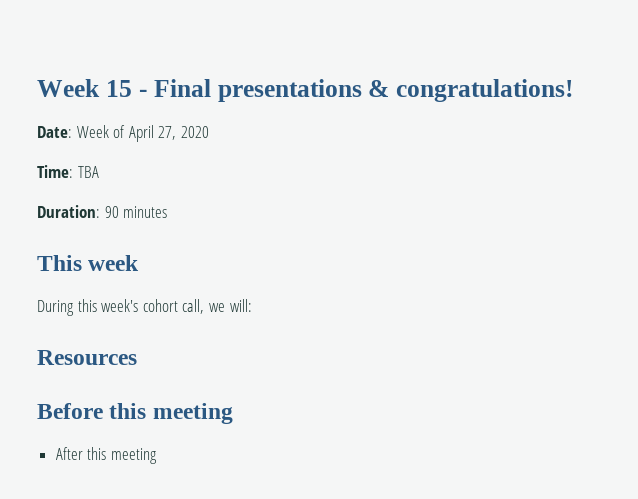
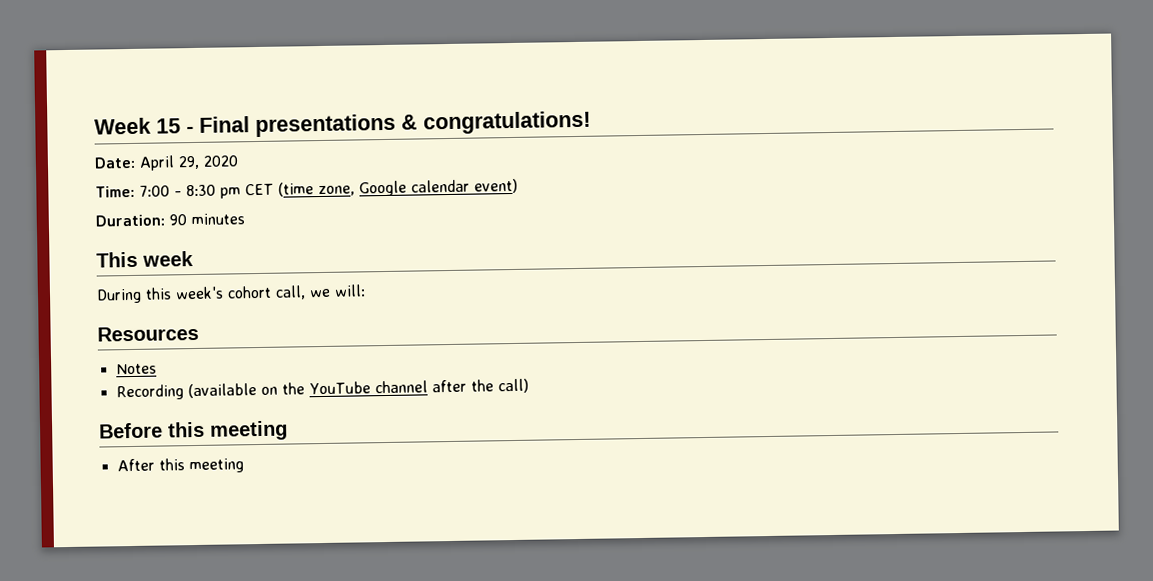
[76,125,209,142] [37,165,99,178] Week of April 27, 2020 // Time: TBA -> [139,155,239,171] [95,178,518,199] April 29, 2020 // Time: 7:00 - 8:30 pm CET (time zone, Google calendar event)
(137, 357) none -> [115,363,157,375] [115,378,529,401] // Notes // Recording (available on the YouTube channel after the call)

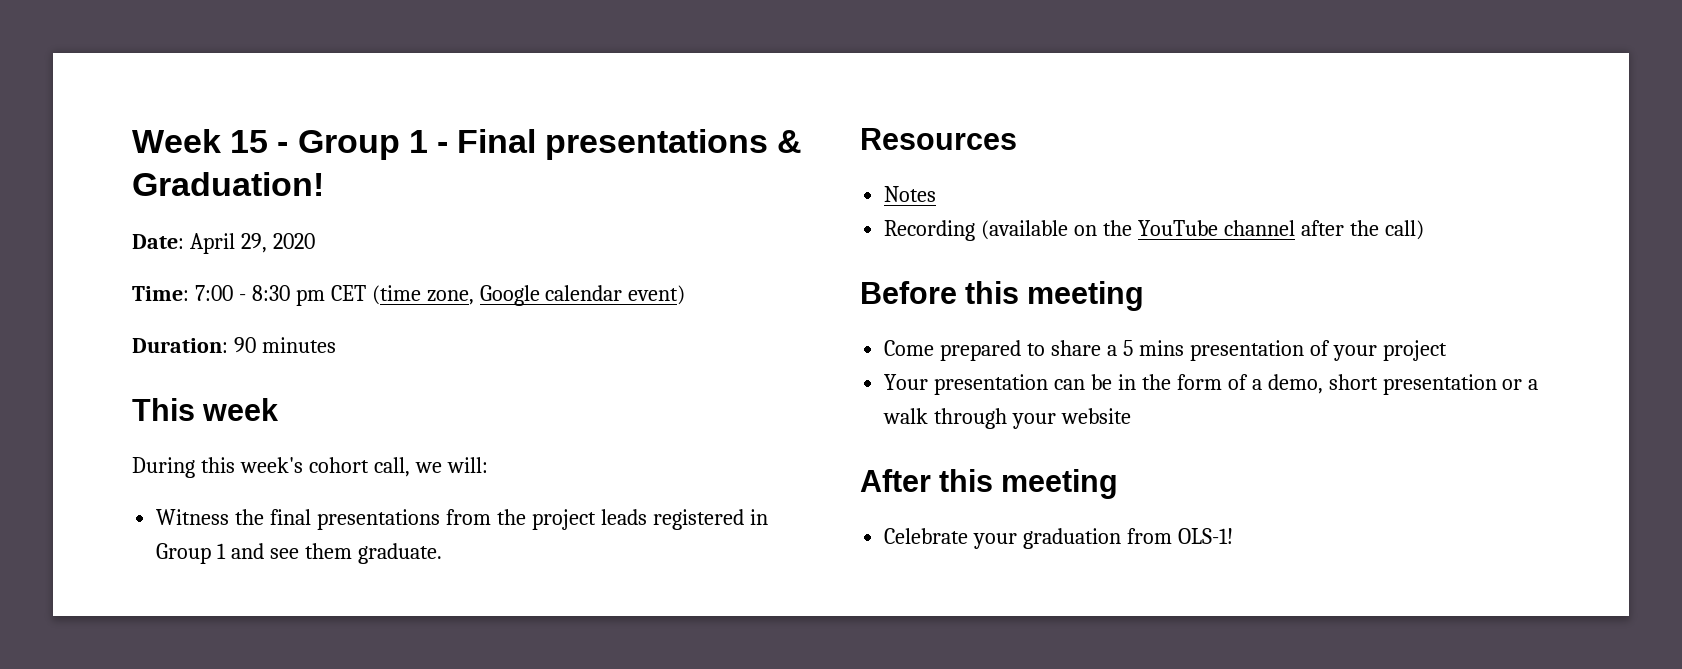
(194, 129) none -> [297,130,448,160] Group 1 -
[423,110,591,135] congratulations! -> [132,172,324,196] Graduation!
(366, 290) none -> [156,509,768,530] [156,543,442,564] // Witness the final presentations from the project leads registered in Group 1 and see them graduate.
[116,458,244,474] After this meeting -> [884,340,1447,361] [884,374,1539,395] [883,408,1132,429] [860,469,1119,499] [884,528,1233,549] Come prepared to share a 5 mins presentation of your project // Your presentation can be in the form of a demo, short presentation or a walk through your website // After this meeting // Celebrate your graduation from OLS-1!

